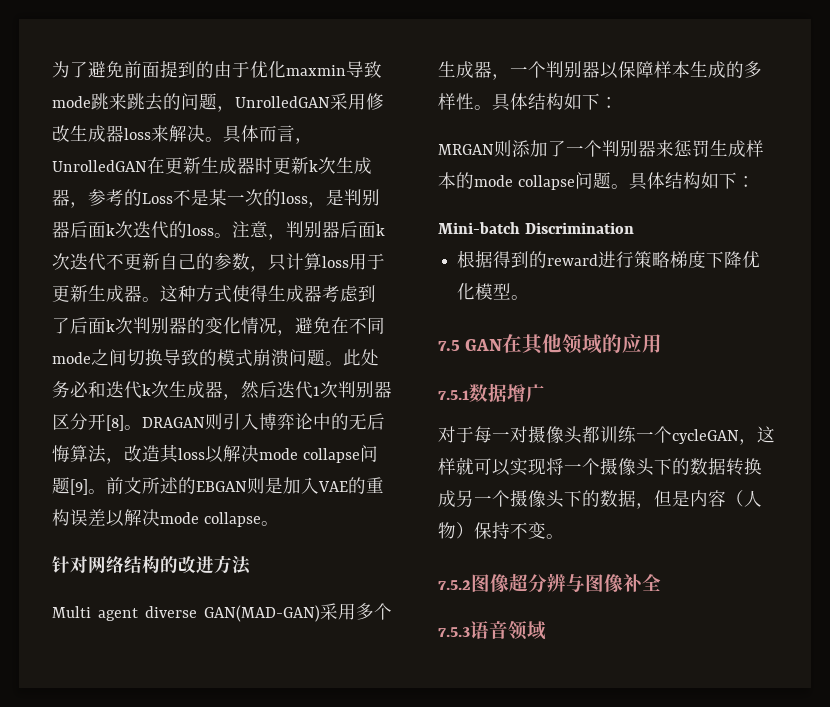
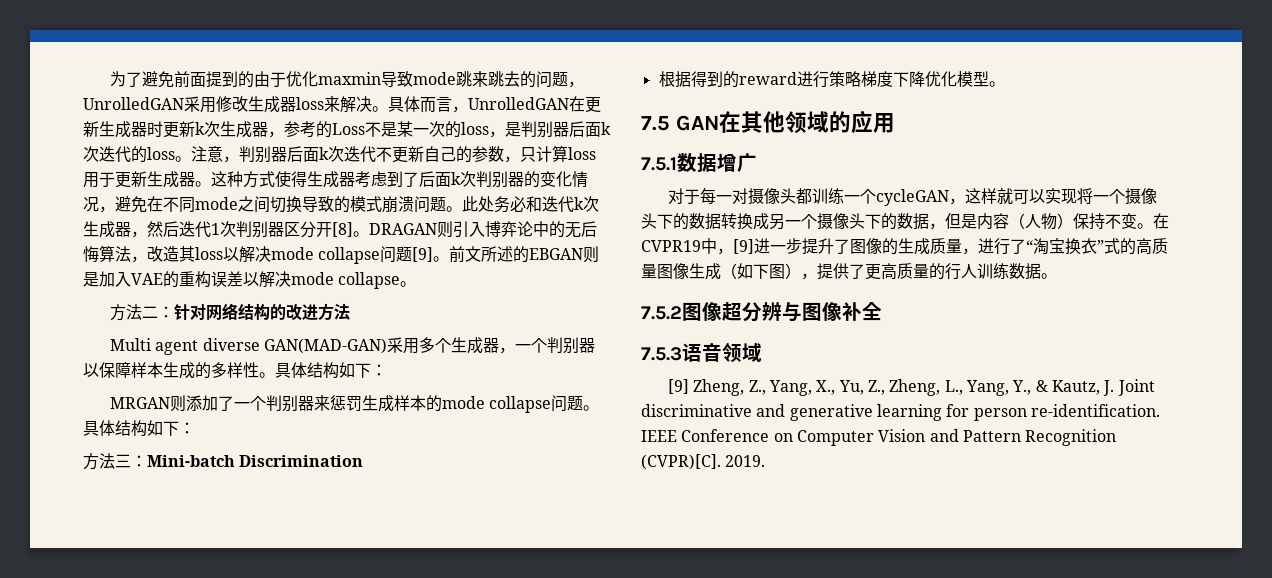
(279, 523) none -> [110,304,175,321] 方法二：
(755, 181) none -> [83,453,147,470] 方法三：
(564, 536) none -> [1153,213,1169,229] [641,238,1168,255] [641,263,1057,280] 在CVPR19中，[9]进一步提升了图像的生成质量，进行了“淘宝换衣”式的高质量图像生成（如下图），提供了更高质量的行人训练数据。
(546, 630) none -> [668,379,1155,396] [641,404,1160,421] [641,429,1117,446] [641,454,766,470] // [9] Zheng, Z., Yang, X., Yu, Z., Zheng, L., Yang, Y., & Kautz, J. Joint discriminative and generative learning for person re-identification. IEEE Conference on Computer Vision and Pattern Recognition (CVPR)[C]. 2019.

